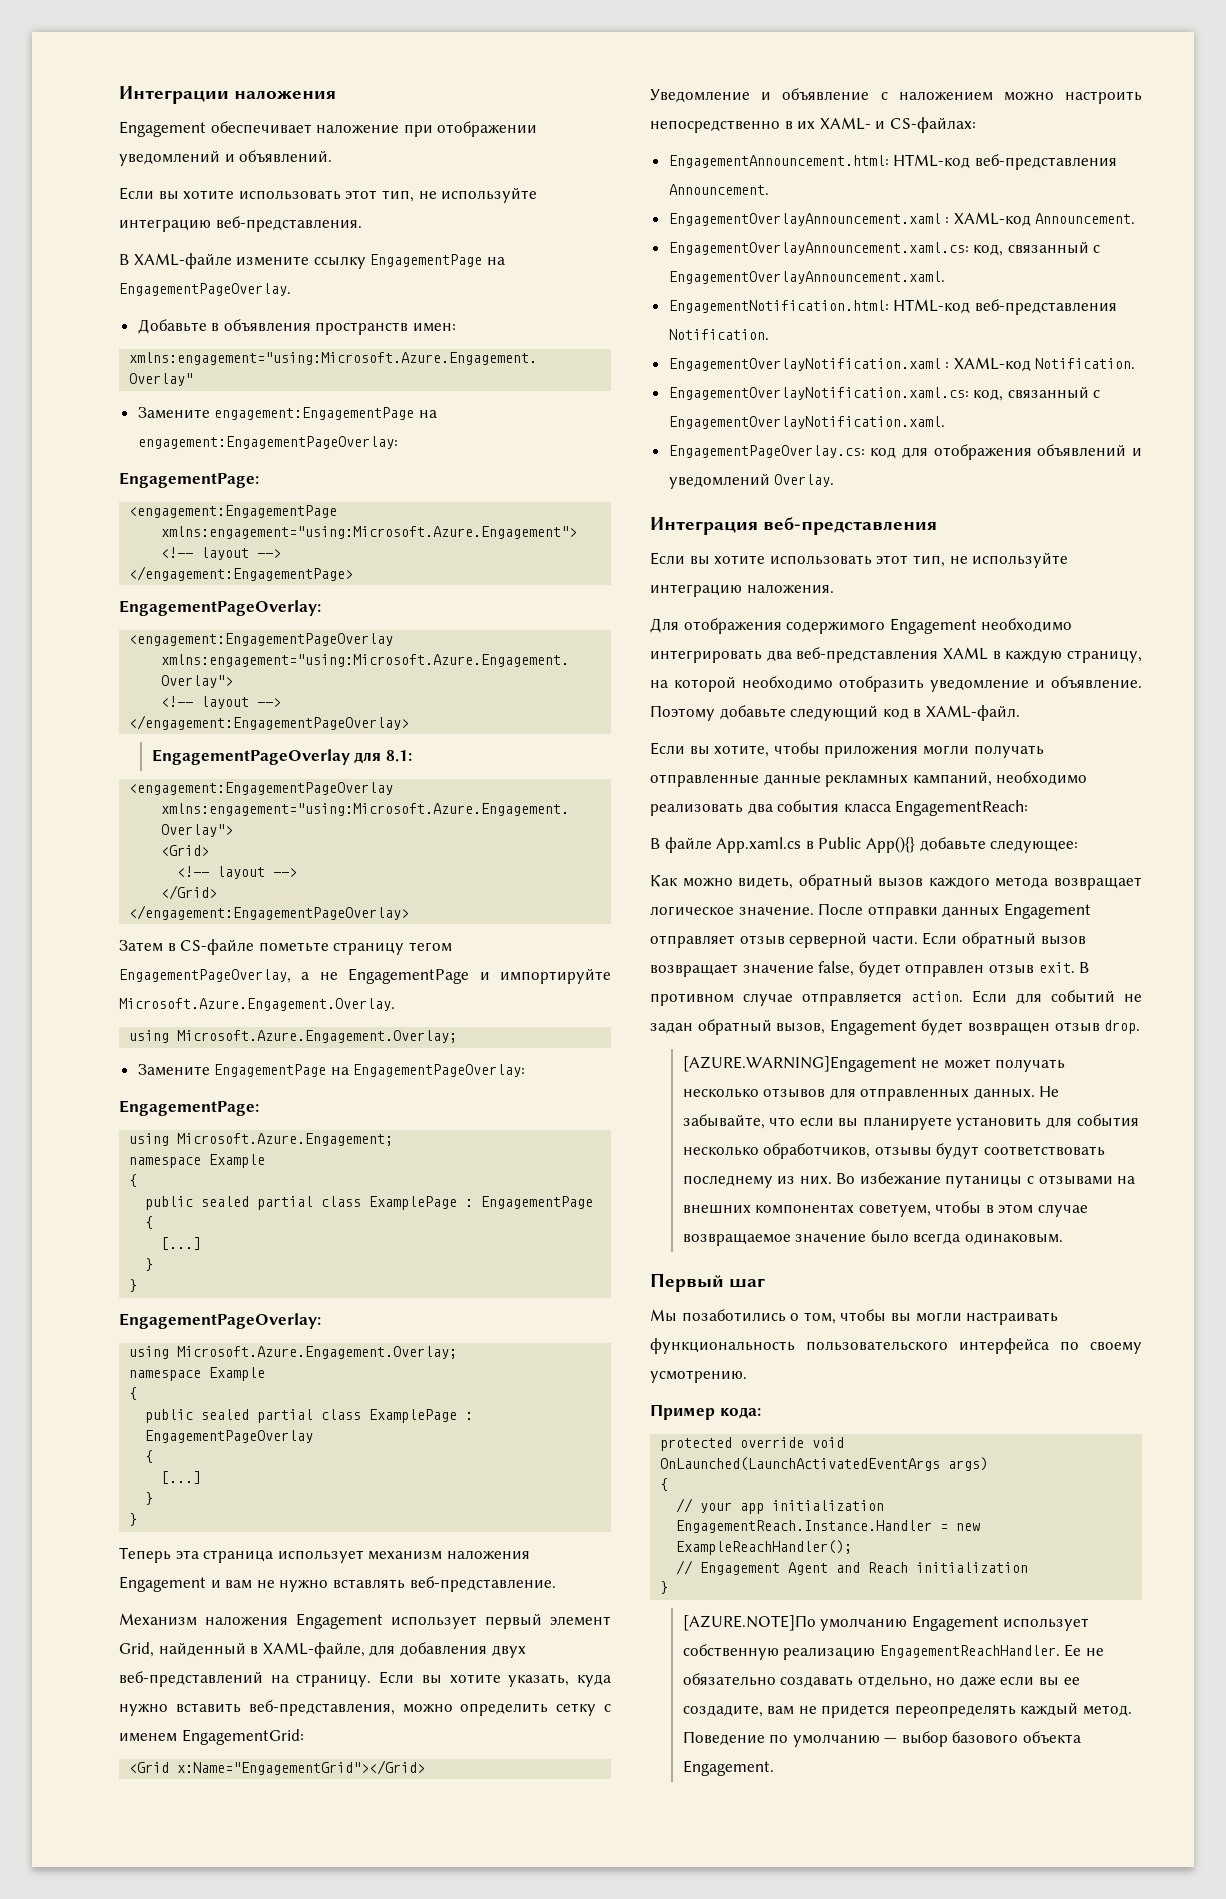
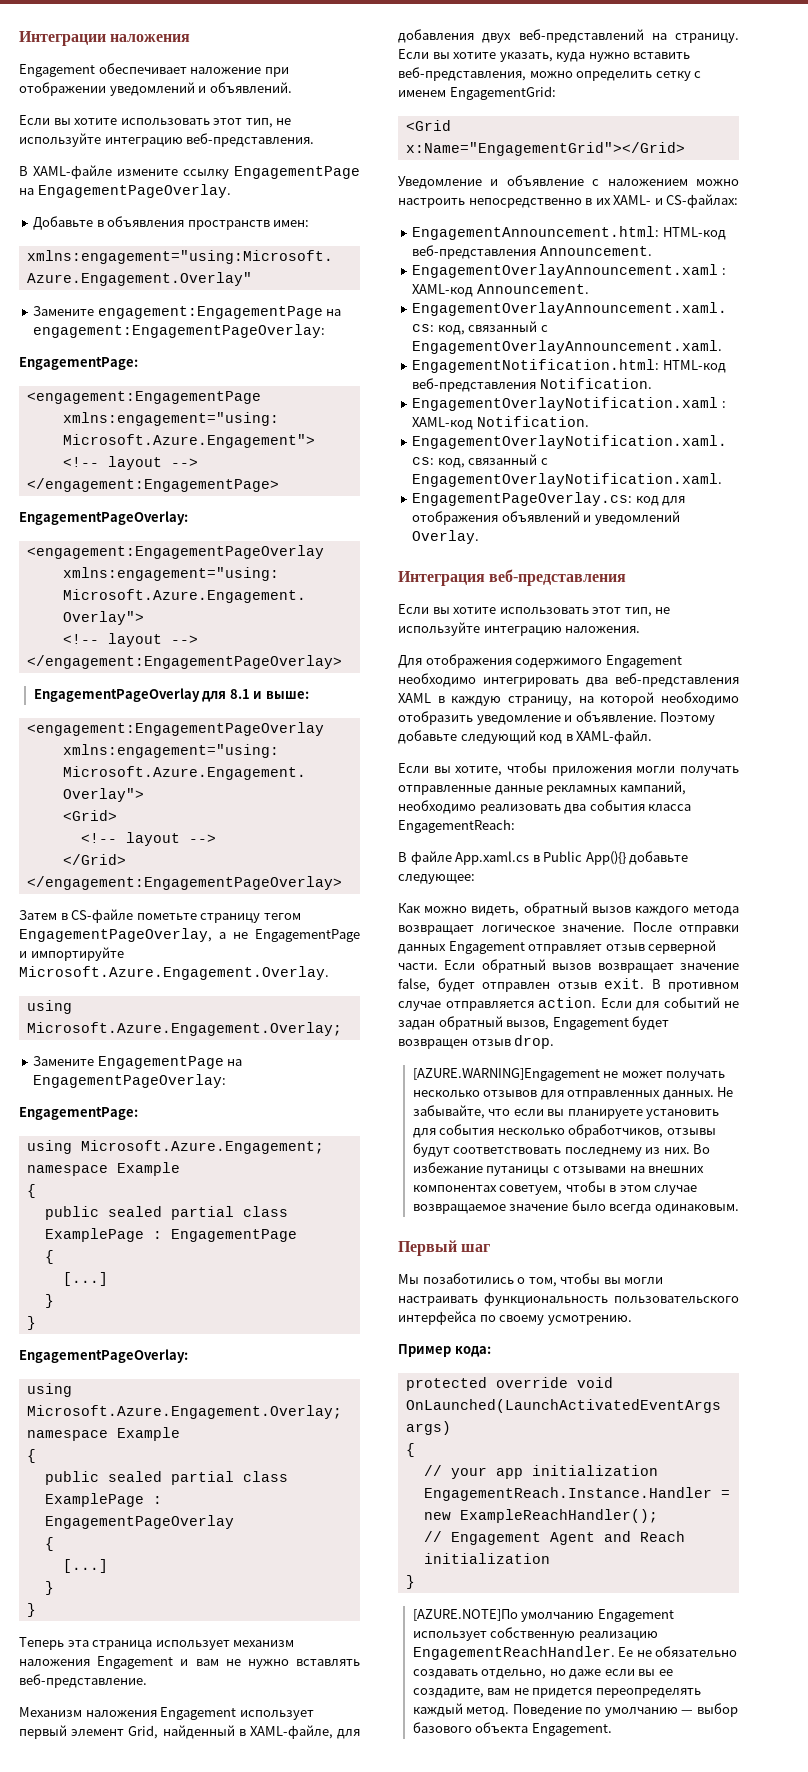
[385,750,412,762] 8.1: -> [229,689,309,699] 8.1 и выше:

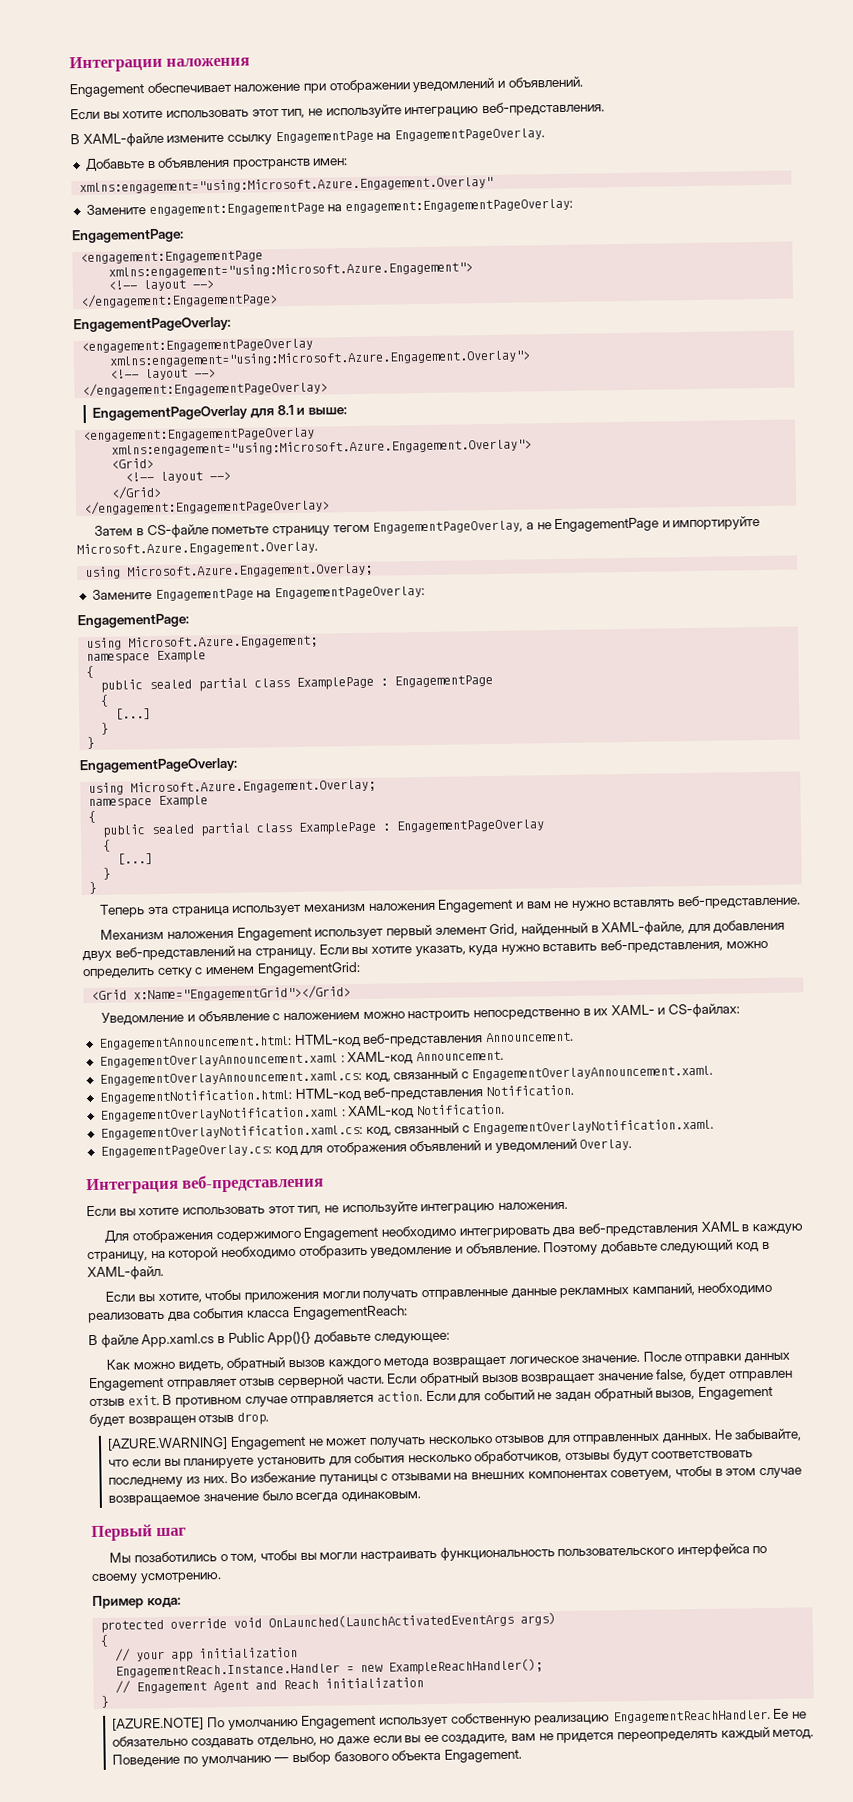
[412,1068,600,1081] [AZURE.WARNING]Engagement -> [107,1435,306,1451] [AZURE.WARNING] Engagement
[412,1609,518,1621] [AZURE.NOTE]По -> [112,1717,225,1731] [AZURE.NOTE] По

